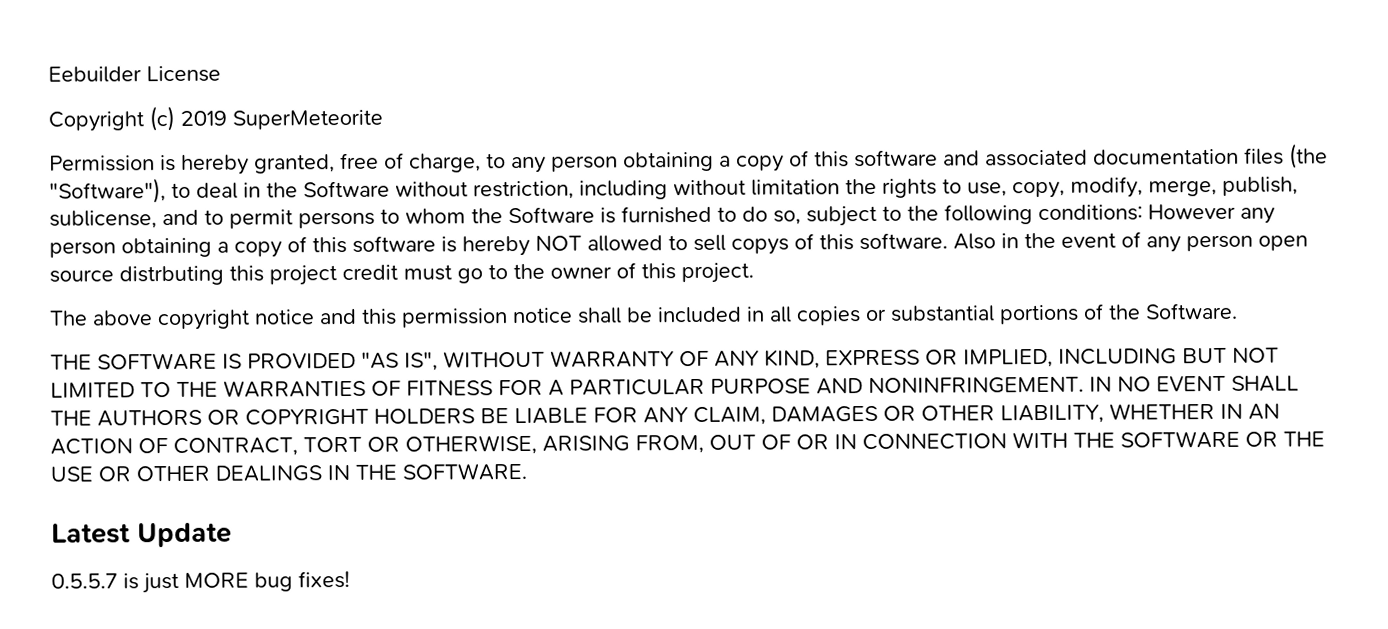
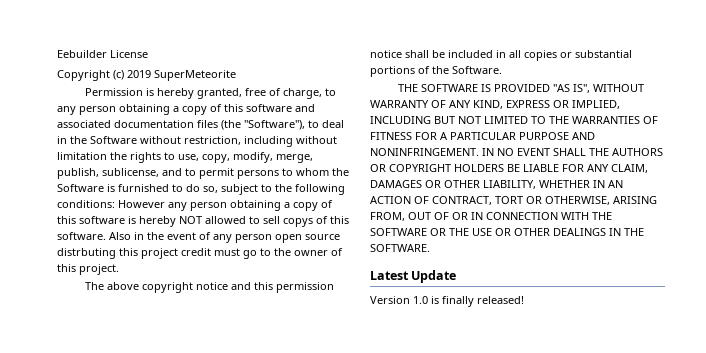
[51,570,350,594] 0.5.5.7 is just MORE bug fixes! -> [370,296,524,307] Version 1.0 is finally released!

